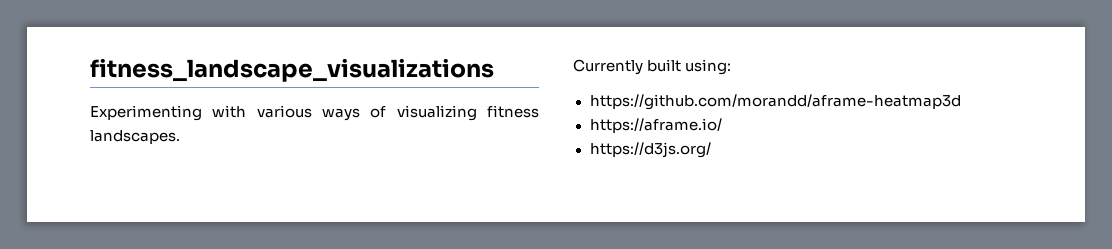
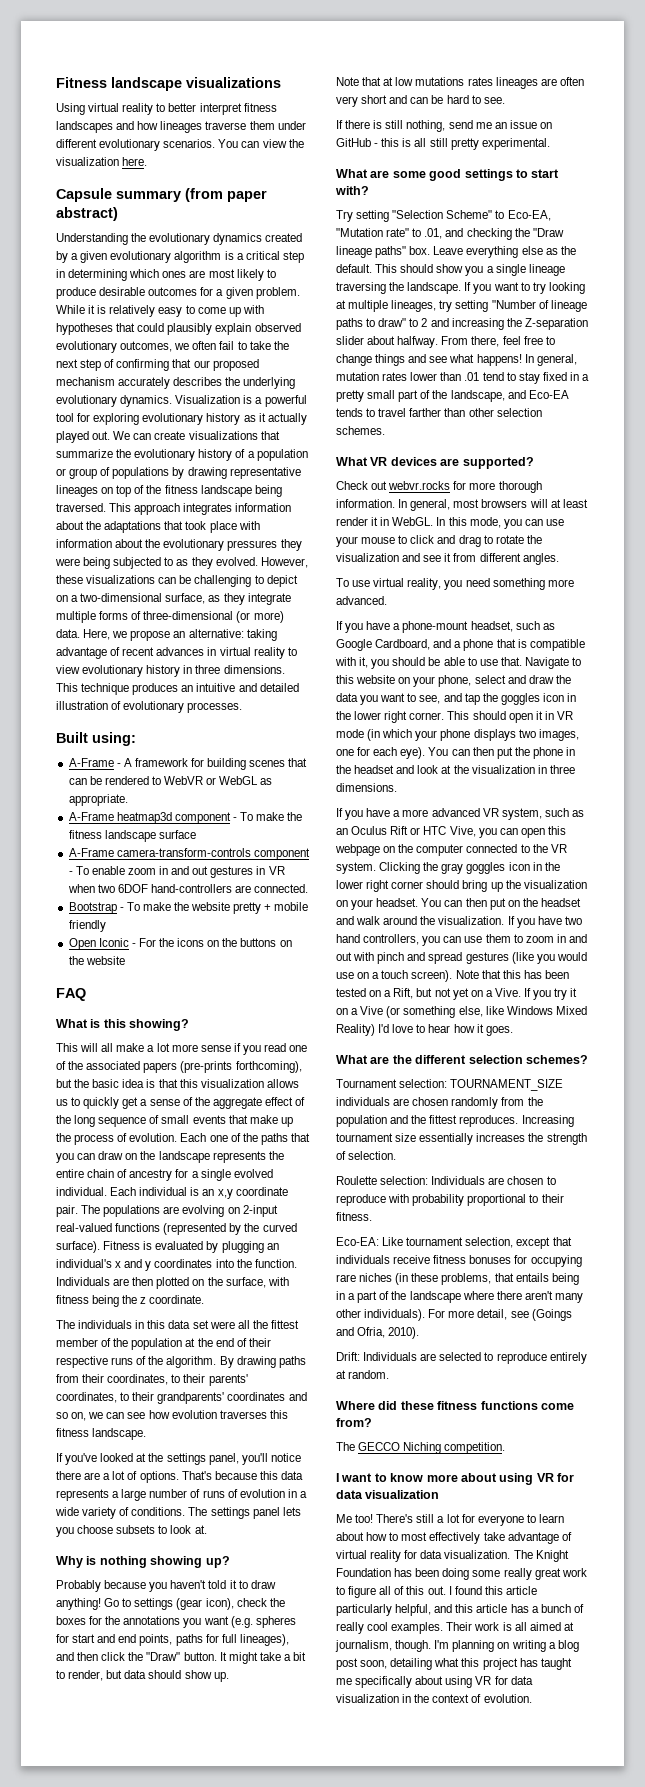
[90,58,494,82] [90,105,539,121] [90,130,180,144] [573,59,732,75] [589,94,961,110] [589,118,722,133] [589,142,711,158] fitness_landscape_visualizations // Experimenting with various ways of visualizing fitness landscapes. // Currently built using: // https://github.com/morandd/aframe-heatmap3d // https://aframe.io/ // https://d3js.org/ -> [56,77,281,91] [56,103,277,115] [56,121,306,133] [56,139,304,151] [56,157,148,166] [56,188,267,202] [56,207,118,221] [56,233,303,245] [56,251,304,263] [56,269,276,281] [56,287,300,299] [56,305,264,317] [56,323,301,335] [56,341,289,353] [56,359,259,371] [56,377,296,389] [56,395,307,407] [56,413,307,425] [56,431,280,443] [56,449,308,461] [56,467,301,479] [56,485,282,497] [56,503,292,515] [56,521,260,533] [56,539,302,551] [55,557,308,569] [56,575,298,587] [56,593,291,605] [56,611,284,623] [56,629,277,641] [56,647,297,659] [56,665,285,677] [56,683,299,695] [56,701,243,713] [56,732,136,746] [68,758,308,770] [68,776,273,785] [68,794,128,806] [68,812,303,824] [68,830,196,842] [68,848,310,860] [68,866,285,878] [67,884,309,893] [68,902,309,914] [68,920,106,932] [68,938,292,950] [68,956,125,965] [56,988,86,1001] [56,1019,190,1031] [56,1043,308,1055] [56,1061,302,1073] [56,1079,299,1088] [56,1097,306,1109] [56,1115,293,1127] [56,1133,310,1145] [56,1151,284,1163] [56,1169,273,1181] [56,1187,288,1199] [56,1205,278,1217] [56,1223,297,1235] [56,1241,279,1253] [56,1259,297,1271] [56,1277,289,1289] [56,1295,205,1307] [56,1320,299,1329] [56,1338,271,1350] [56,1356,306,1368] [56,1374,248,1386] [56,1392,307,1404] [56,1410,288,1421] [56,1428,147,1440] [56,1453,301,1465] [56,1471,303,1483] [56,1489,307,1501] [55,1507,301,1519] [56,1525,207,1537] [56,1556,230,1568] [56,1580,276,1592] [56,1598,285,1610] [56,1616,296,1628] [56,1634,289,1646] [56,1652,307,1664] [56,1670,229,1682] [336,77,584,89] [336,95,505,107] [336,120,552,132] [336,138,550,150] [336,169,560,181] [335,186,369,195] [336,210,551,222] [336,228,564,240] [336,246,576,258] [336,264,565,276] [336,282,585,294] [336,300,587,312] [336,318,588,330] [336,336,555,348] [336,354,577,366] [336,372,590,384] [336,390,569,402] [336,408,542,417] [336,426,385,435] [336,457,534,469] [336,481,542,493] [336,499,588,511] [336,517,564,529] [336,535,542,547] [336,553,559,565] [336,578,574,590] [336,596,387,605] [336,621,555,633] [336,639,585,651] [335,657,582,669] [336,675,571,687] [336,693,577,705] [336,711,573,723] [336,729,579,741] [336,747,576,759] [336,765,575,774] [336,783,397,792] [336,808,584,820] [336,826,566,838] [335,844,567,856] [336,862,560,874] [336,880,587,892] [336,898,581,910] [336,916,582,928] [336,934,587,946] [336,952,587,964] [336,970,569,982] [336,988,578,1000] [336,1006,587,1018] [336,1024,513,1036] [336,1055,588,1064] [336,1079,564,1091] [336,1097,543,1109] [336,1115,574,1127] [336,1133,587,1145] [336,1151,397,1160] [336,1176,556,1185] [336,1194,564,1206] [336,1212,372,1221] [336,1237,572,1249] [336,1255,582,1267] [336,1273,579,1285] [336,1291,583,1303] [336,1309,572,1321] [336,1327,420,1339] [336,1352,587,1364] [336,1370,390,1379] [336,1401,574,1410] [336,1418,372,1427] [336,1442,506,1454] [336,1473,574,1485] [336,1490,440,1499] [336,1514,564,1526] [336,1532,572,1544] [336,1550,569,1562] [336,1568,587,1580] [336,1586,537,1598] [336,1604,584,1616] [336,1622,574,1634] [335,1640,579,1652] [336,1658,572,1670] [336,1676,533,1688] [336,1694,532,1703] Fitness landscape visualizations // Using virtual reality to better interpret fitness landscapes and how lineages traverse them under different evolutionary scenarios. You can view the visualization here. // Capsule summary (from paper abstract) // Understanding the evolutionary dynamics created by a given evolutionary algorithm is a critical step in determining which ones are most likely to produce desirable outcomes for a given problem. While it is relatively easy to come up with hypotheses that could plausibly explain observed evolutionary outcomes, we often fail to take the next step of confirming that our proposed mechanism accurately describes the underlying evolutionary dynamics. Visualization is a powerful tool for exploring evolutionary history as it actually played out. We can create visualizations that summarize the evolutionary history of a population or group of populations by drawing representative lineages on top of the fitness landscape being traversed. This approach integrates information about the adaptations that took place with information about the evolutionary pressures they were being subjected to as they evolved. However, these visualizations can be challenging to depict on a two-dimensional surface, as they integrate multiple forms of three-dimensional (or more) data. Here, we propose an alternative: taking advantage of recent advances in virtual reality to view evolutionary history in three dimensions. This technique produces an intuitive and detailed illustration of evolutionary processes. // Built using: // A-Frame - A framework for building scenes that can be rendered to WebVR or WebGL as appropriate. // A-Frame heatmap3d component - To make the fitness landscape surface // A-Frame camera-transform-controls component - To enable zoom in and out gestures in VR when two 6DOF hand-controllers are connected. // Bootstrap - To make the website pretty + mobile friendly // Open Iconic - For the icons on the buttons on the website // FAQ // What is this showing? // This will all make a lot more sense if you read one of the associated papers (pre-prints forthcoming), but the basic idea is that this visualization allows us to quickly get a sense of the aggregate effect of the long sequence of small events that make up the process of evolution. Each one of the paths that you can draw on the landscape represents the entire chain of ancestry for a single evolved individual. Each individual is an x,y coordinate pair. The populations are evolving on 2-input real-valued functions (represented by the curved surface). Fitness is evaluated by plugging an individual's x and y coordinates into the function. Individuals are then plotted on the surface, with fitness being the z coordinate. // The individuals in this data set were all the fittest member of the population at the end of their respective runs of the algorithm. By drawing paths from their coordinates, to their parents' coordinates, to their grandparents' coordinates and so on, we can see how evolution traverses this fitness landscape. // If you've looked at the settings panel, you'll notice there are a lot of options. That's because this data represents a large number of runs of evolution in a wide variety of conditions. The settings panel lets you choose subsets to look at. // Why is nothing showing up? // Probably because you haven't told it to draw anything! Go to settings (gear icon), check the boxes for the annotations you want (e.g. spheres for start and end points, paths for full lineages), and then click the "Draw" button. It might take a bit to render, but data should show up. // Note that at low mutations rates lineages are often very short and can be hard to see. // If there is still nothing, send me an issue on GitHub - this is all still pretty experimental. // What are some good settings to start with? // Try setting "Selection Scheme" to Eco-EA, "Mutation rate" to .01, and checking the "Draw lineage paths" box. Leave everything else as the default. This should show you a single lineage traversing the landscape. If you want to try looking at multiple lineages, try setting "Number of lineage paths to draw" to 2 and increasing the Z-separation slider about halfway. From there, feel free to change things and see what happens! In general, mutation rates lower than .01 tend to stay fixed in a pretty small part of the landscape, and Eco-EA tends to travel farther than other selection schemes. // What VR devices are supported? // Check out webvr.rocks for more thorough information. In general, most browsers will at least render it in WebGL. In this mode, you can use your mouse to click and drag to rotate the visualization and see it from different angles. // To use virtual reality, you need something more advanced. // If you have a phone-mount headset, such as Google Cardboard, and a phone that is compatible with it, you should be able to use that. Navigate to this website on your phone, select and draw the data you want to see, and tap the goggles icon in the lower right corner. This should open it in VR mode (in which your phone displays two images, one for each eye). You can then put the phone in the headset and look at the visualization in three dimensions. // If you have a more advanced VR system, such as an Oculus Rift or HTC Vive, you can open this webpage on the computer connected to the VR system. Clicking the gray goggles icon in the lower right corner should bring up the visualization on your headset. You can then put on the headset and walk around the visualization. If you have two hand controllers, you can use them to zoom in and out with pinch and spread gestures (like you would use on a touch screen). Note that this has been tested on a Rift, but not yet on a Vive. If you try it on a Vive (or something else, like Windows Mixed Reality) I'd love to hear how it goes. // What are the different selection schemes? // Tournament selection: TOURNAMENT_SIZE individuals are chosen randomly from the population and the fittest reproduces. Increasing tournament size essentially increases the strength of selection. // Roulette selection: Individuals are chosen to reproduce with probability proportional to their fitness. // Eco-EA: Like tournament selection, except that individuals receive fitness bonuses for occupying rare niches (in these problems, that entails being in a part of the landscape where there aren't many other individuals). For more detail, see (Goings and Ofria, 2010). // Drift: Individuals are selected to reproduce entirely at random. // Where did these fitness functions come from? // The GECCO Niching competition. // I want to know more about using VR for data visualization // Me too! There's still a lot for everyone to learn about how to most effectively take advantage of virtual reality for data visualization. The Knight Foundation has been doing some really great work to figure all of this out. I found this article particularly helpful, and this article has a bunch of really cool examples. Their work is all aimed at journalism, though. I'm planning on writing a blog post soon, detailing what this project has taught me specifically about using VR for data visualization in the context of evolution.

